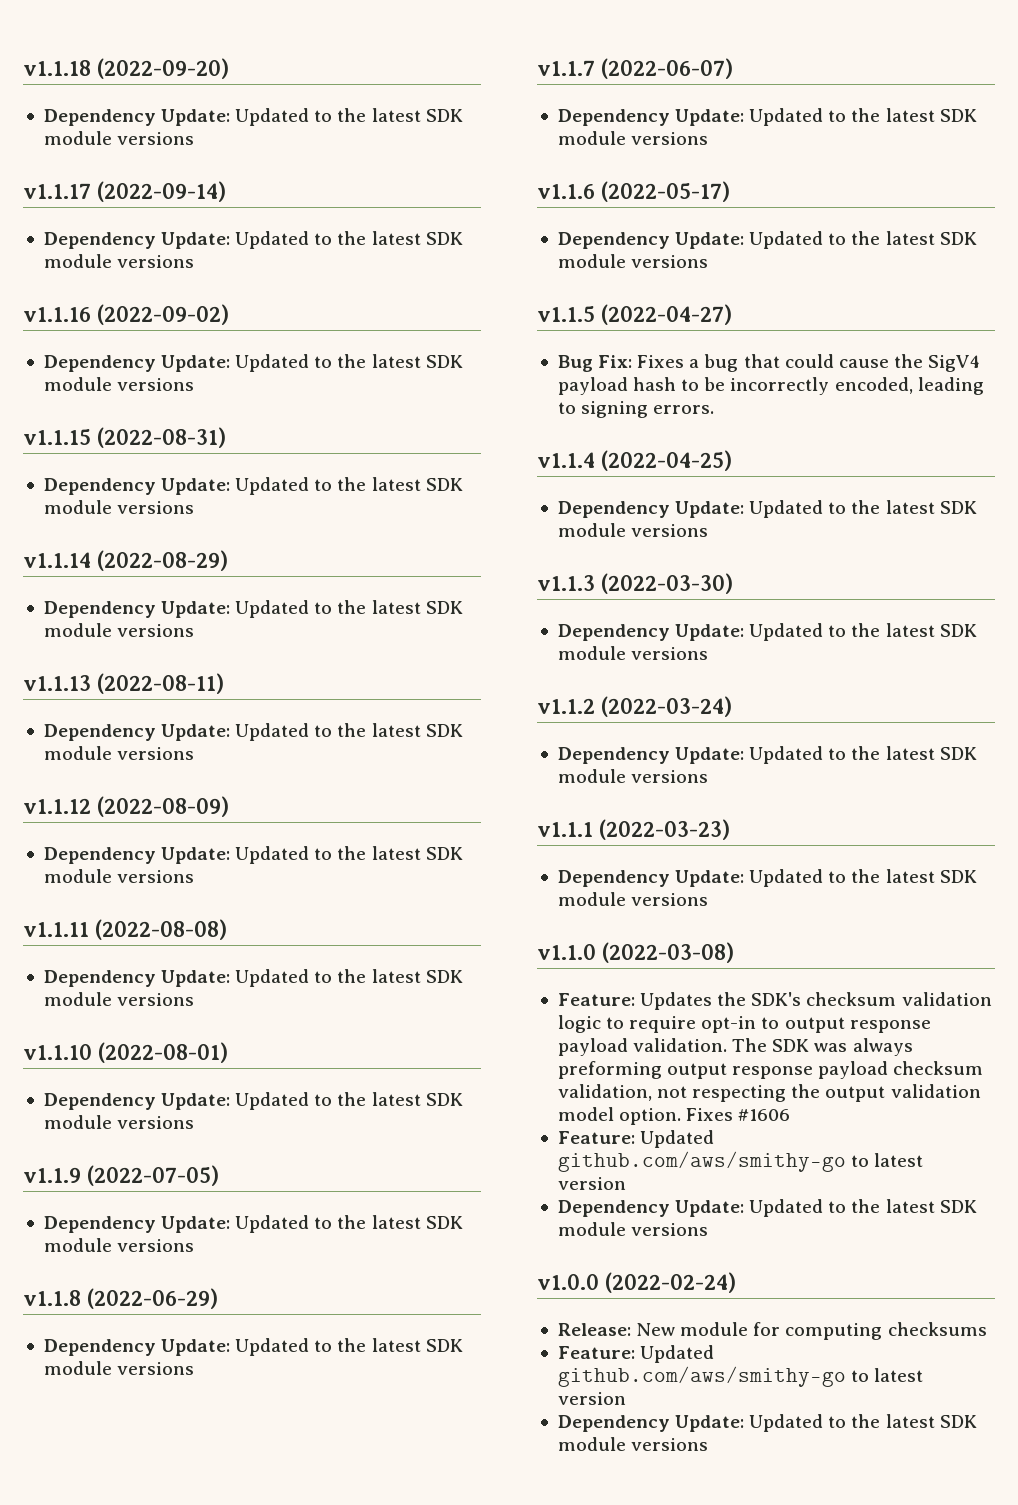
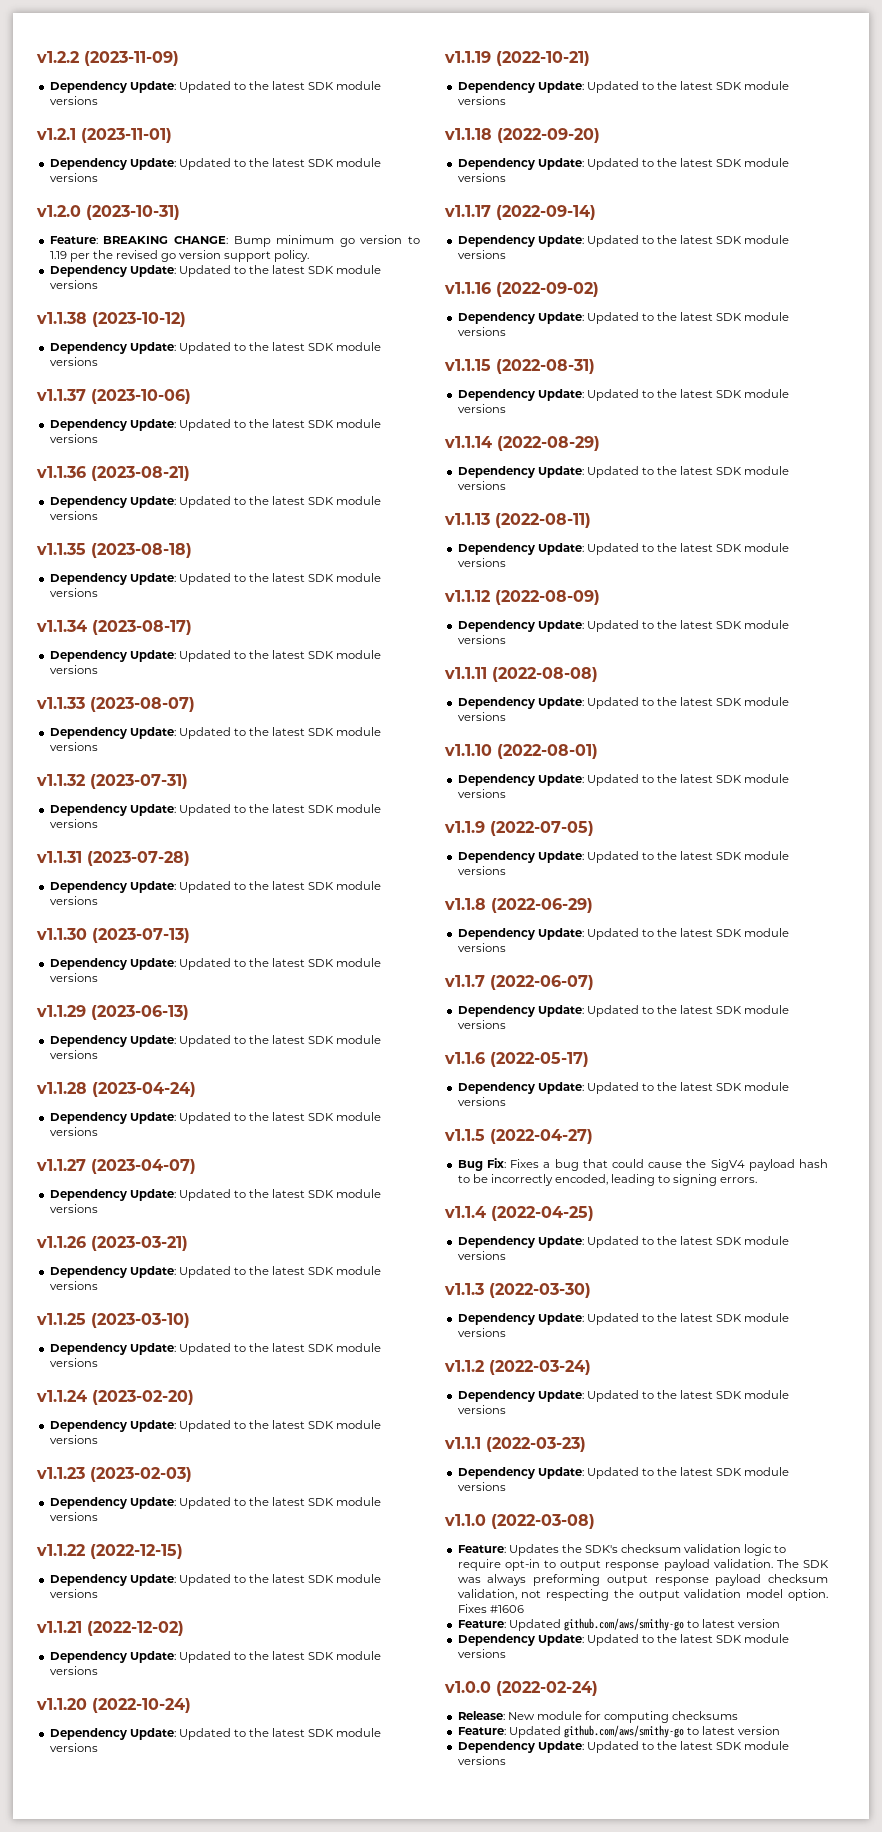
(23, 68) none -> [36,51,179,66] [49,81,382,93] [49,96,98,105] [36,128,172,143] [49,158,382,170] [49,173,98,182] [36,205,180,220] [49,235,420,247] [49,250,310,262] [49,265,382,277] [49,280,98,289] [36,312,186,327] [49,342,382,354] [49,357,98,366] [36,389,191,404] [49,419,382,431] [49,434,98,443] [36,466,190,481] [49,496,382,508] [49,511,98,520] [36,543,192,558] [49,573,382,585] [49,588,98,597] [36,620,192,635] [49,650,382,662] [49,665,98,674] [36,697,195,712] [49,727,382,739] [49,742,98,751] [36,774,188,789] [49,804,382,816] [49,819,98,828] [36,851,190,866] [49,881,382,893] [49,896,98,905] [36,928,190,943] [49,958,382,970] [49,973,98,982] [36,1005,189,1020] [49,1035,382,1047] [49,1050,98,1059] [36,1082,196,1097] [49,1112,382,1124] [49,1127,98,1136] [36,1159,196,1174] [49,1189,382,1201] [49,1204,98,1213] [36,1236,188,1251] [49,1266,382,1278] [49,1281,98,1290] [36,1313,190,1328] [49,1343,382,1355] [49,1358,98,1367] [36,1390,194,1405] [49,1420,382,1432] [49,1435,98,1444] [36,1467,192,1482] [49,1497,382,1509] [49,1512,98,1521] [36,1544,183,1559] [49,1574,382,1586] [49,1589,98,1598] [36,1621,184,1636] [49,1651,382,1663] [49,1666,98,1675] [36,1698,191,1713] [49,1728,382,1740] [49,1743,98,1752] [444,51,590,66] [457,81,790,93] [457,96,506,105] v1.2.2 (2023-11-09) // Dependency Update: Updated to the latest SDK module versions // v1.2.1 (2023-11-01) // Dependency Update: Updated to the latest SDK module versions // v1.2.0 (2023-10-31) // Feature: BREAKING CHANGE: Bump minimum go version to 1.19 per the revised go version support policy. // Dependency Update: Updated to the latest SDK module versions // v1.1.38 (2023-10-12) // Dependency Update: Updated to the latest SDK module versions // v1.1.37 (2023-10-06) // Dependency Update: Updated to the latest SDK module versions // v1.1.36 (2023-08-21) // Dependency Update: Updated to the latest SDK module versions // v1.1.35 (2023-08-18) // Dependency Update: Updated to the latest SDK module versions // v1.1.34 (2023-08-17) // Dependency Update: Updated to the latest SDK module versions // v1.1.33 (2023-08-07) // Dependency Update: Updated to the latest SDK module versions // v1.1.32 (2023-07-31) // Dependency Update: Updated to the latest SDK module versions // v1.1.31 (2023-07-28) // Dependency Update: Updated to the latest SDK module versions // v1.1.30 (2023-07-13) // Dependency Update: Updated to the latest SDK module versions // v1.1.29 (2023-06-13) // Dependency Update: Updated to the latest SDK module versions // v1.1.28 (2023-04-24) // Dependency Update: Updated to the latest SDK module versions // v1.1.27 (2023-04-07) // Dependency Update: Updated to the latest SDK module versions // v1.1.26 (2023-03-21) // Dependency Update: Updated to the latest SDK module versions // v1.1.25 (2023-03-10) // Dependency Update: Updated to the latest SDK module versions // v1.1.24 (2023-02-20) // Dependency Update: Updated to the latest SDK module versions // v1.1.23 (2023-02-03) // Dependency Update: Updated to the latest SDK module versions // v1.1.22 (2022-12-15) // Dependency Update: Updated to the latest SDK module versions // v1.1.21 (2022-12-02) // Dependency Update: Updated to the latest SDK module versions // v1.1.20 (2022-10-24) // Dependency Update: Updated to the latest SDK module versions // v1.1.19 (2022-10-21) // Dependency Update: Updated to the latest SDK module versions //

